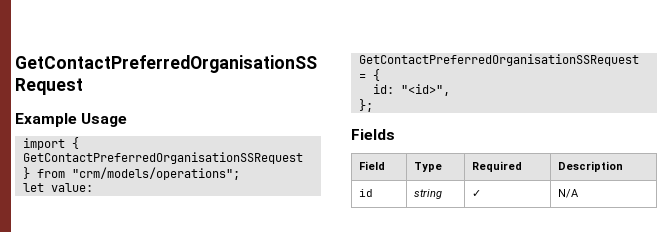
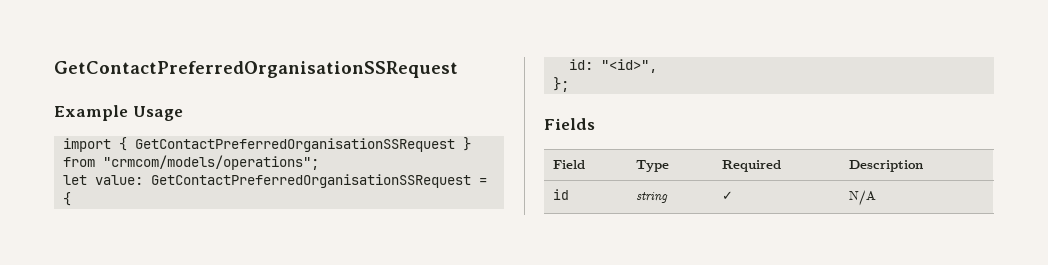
[71,167,240,180] "crm/models/operations"; -> [102,155,319,170] "crmcom/models/operations";

